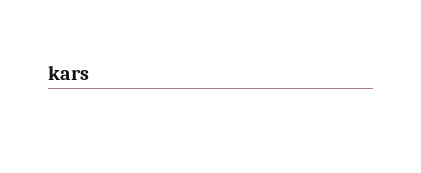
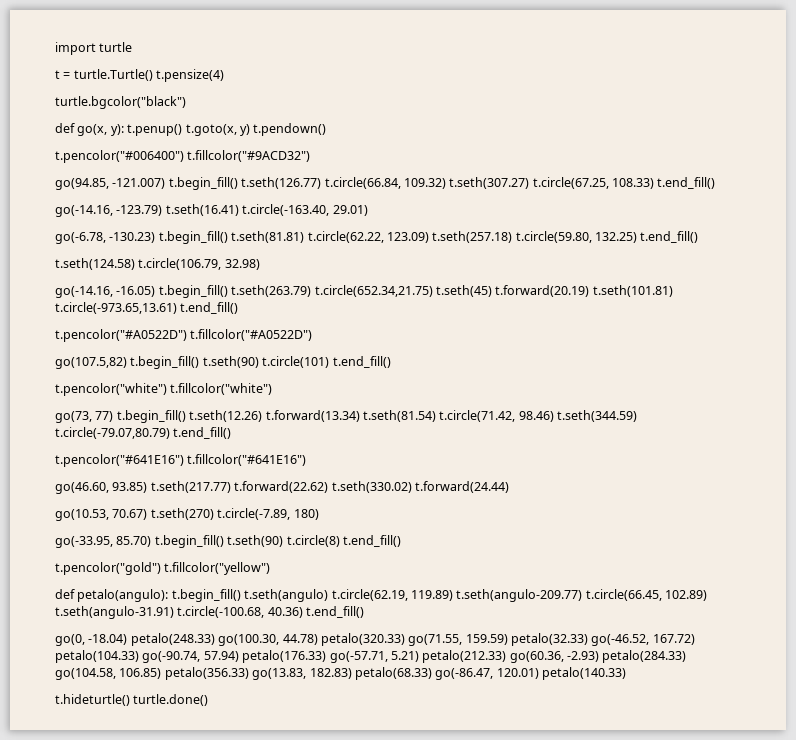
[48,65,89,80] kars -> [55,42,133,55] [55,69,225,82] [55,96,186,109] [55,123,327,136] [55,150,311,163] [55,177,716,190] [55,204,368,217] [55,231,699,244] [55,258,260,270] [55,285,673,298] [55,302,239,314] [55,329,313,342] [55,356,391,369] [55,383,273,396] [55,410,637,423] [55,427,232,439] [55,454,307,467] [55,481,509,494] [55,508,319,521] [55,535,401,548] [55,562,271,575] [55,589,707,602] [55,606,365,619] [55,633,695,646] [55,650,687,663] [55,667,626,680] [55,694,209,706] import turtle // t = turtle.Turtle() t.pensize(4) // turtle.bgcolor("black") // def go(x, y): t.penup() t.goto(x, y) t.pendown() // t.pencolor("#006400") t.fillcolor("#9ACD32") // go(94.85, -121.007) t.begin_fill() t.seth(126.77) t.circle(66.84, 109.32) t.seth(307.27) t.circle(67.25, 108.33) t.end_fill() // go(-14.16, -123.79) t.seth(16.41) t.circle(-163.40, 29.01) // go(-6.78, -130.23) t.begin_fill() t.seth(81.81) t.circle(62.22, 123.09) t.seth(257.18) t.circle(59.80, 132.25) t.end_fill() // t.seth(124.58) t.circle(106.79, 32.98) // go(-14.16, -16.05) t.begin_fill() t.seth(263.79) t.circle(652.34,21.75) t.seth(45) t.forward(20.19) t.seth(101.81) t.circle(-973.65,13.61) t.end_fill() // t.pencolor("#A0522D") t.fillcolor("#A0522D") // go(107.5,82) t.begin_fill() t.seth(90) t.circle(101) t.end_fill() // t.pencolor("white") t.fillcolor("white") // go(73, 77) t.begin_fill() t.seth(12.26) t.forward(13.34) t.seth(81.54) t.circle(71.42, 98.46) t.seth(344.59) t.circle(-79.07,80.79) t.end_fill() // t.pencolor("#641E16") t.fillcolor("#641E16") // go(46.60, 93.85) t.seth(217.77) t.forward(22.62) t.seth(330.02) t.forward(24.44) // go(10.53, 70.67) t.seth(270) t.circle(-7.89, 180) // go(-33.95, 85.70) t.begin_fill() t.seth(90) t.circle(8) t.end_fill() // t.pencolor("gold") t.fillcolor("yellow") // def petalo(angulo): t.begin_fill() t.seth(angulo) t.circle(62.19, 119.89) t.seth(angulo-209.77) t.circle(66.45, 102.89) t.seth(angulo-31.91) t.circle(-100.68, 40.36) t.end_fill() // go(0, -18.04) petalo(248.33) go(100.30, 44.78) petalo(320.33) go(71.55, 159.59) petalo(32.33) go(-46.52, 167.72) petalo(104.33) go(-90.74, 57.94) petalo(176.33) go(-57.71, 5.21) petalo(212.33) go(60.36, -2.93) petalo(284.33) go(104.58, 106.85) petalo(356.33) go(13.83, 182.83) petalo(68.33) go(-86.47, 120.01) petalo(140.33) // t.hideturtle() turtle.done()

